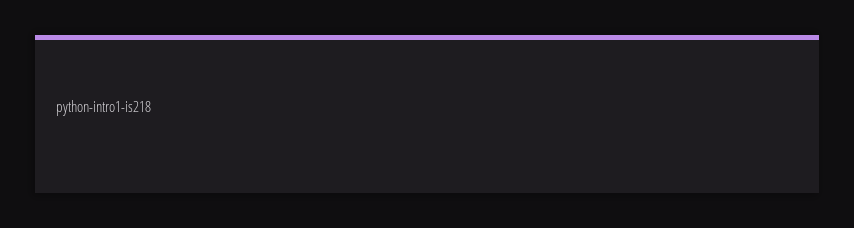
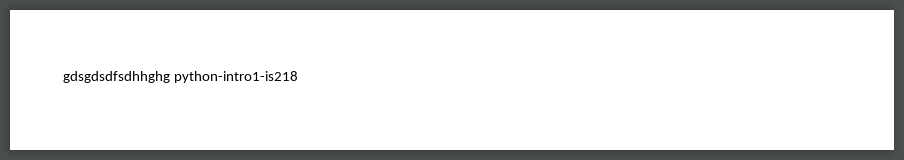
(56, 108) none -> [63,71,170,83] gdsgdsdfsdhhghg

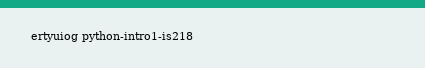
[63,71,170,83] gdsgdsdfsdhhghg -> [31,32,78,42] ertyuiog

